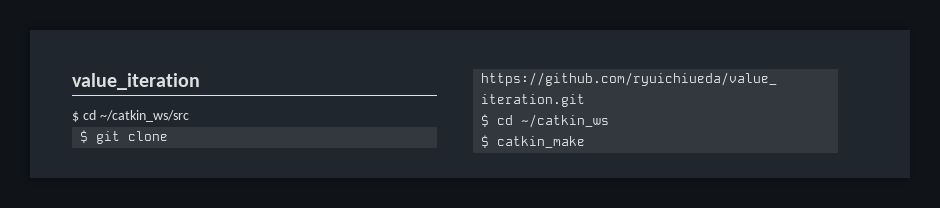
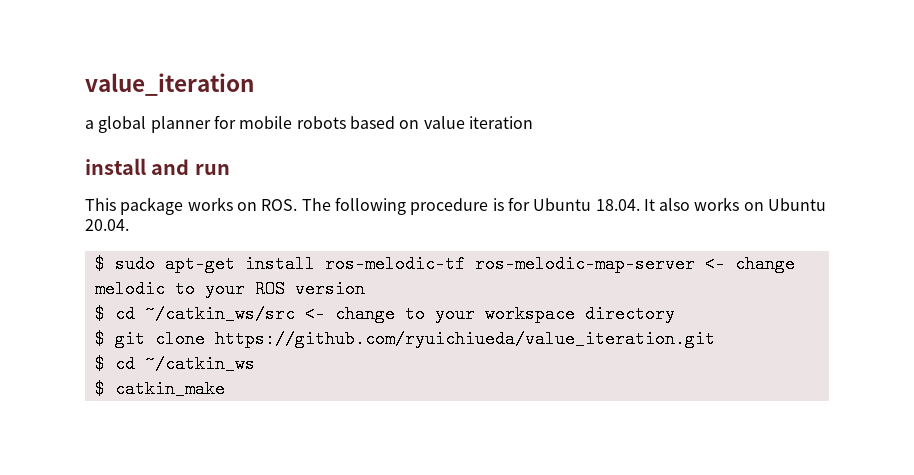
[72,110,189,122] $ cd ~/catkin_ws/src -> [85,115,533,133] [85,158,230,175] [85,197,827,215] [85,219,129,231] [94,255,795,273] [94,280,365,298] [94,305,675,323] a global planner for mobile robots based on value iteration // install and run // This package works on ROS. The following procedure is for Ubuntu 18.04. It also works on Ubuntu 20.04. // $ sudo apt-get install ros-melodic-tf ros-melodic-map-server <- change melodic to your ROS version // $ cd ~/catkin_ws/src <- change to your workspace directory

